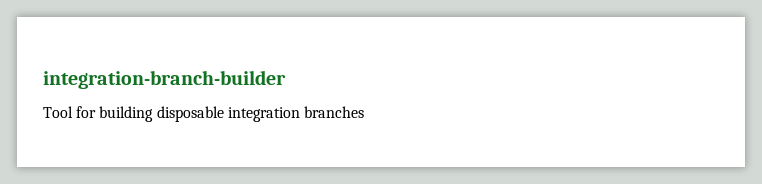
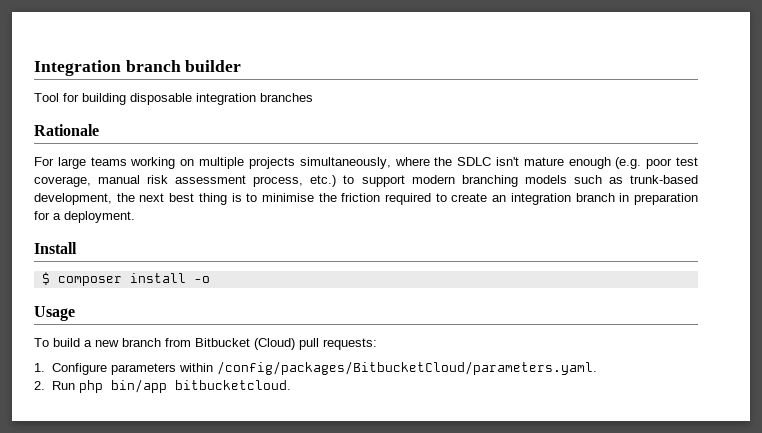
[43,70,286,89] integration-branch-builder -> [34,60,242,76] Integration branch builder
(364, 112) none -> [34,124,99,136] [34,157,698,169] [34,175,699,187] [34,193,698,205] [34,211,135,223] [34,242,77,254] [41,272,210,286] [34,306,75,321] [34,338,377,350] [34,361,597,375] [34,379,291,393] // Rationale // For large teams working on multiple projects simultaneously, where the SDLC isn't mature enough (e.g. poor test coverage, manual risk assessment process, etc.) to support modern branching models such as trunk-based development, the next best thing is to minimise the friction required to create an integration branch in preparation for a deployment. // Install // $ composer install -o // Usage // To build a new branch from Bitbucket (Cloud) pull requests: // 1. Configure parameters within /config/packages/BitbucketCloud/parameters.yaml. // 2. Run php bin/app bitbucketcloud.

